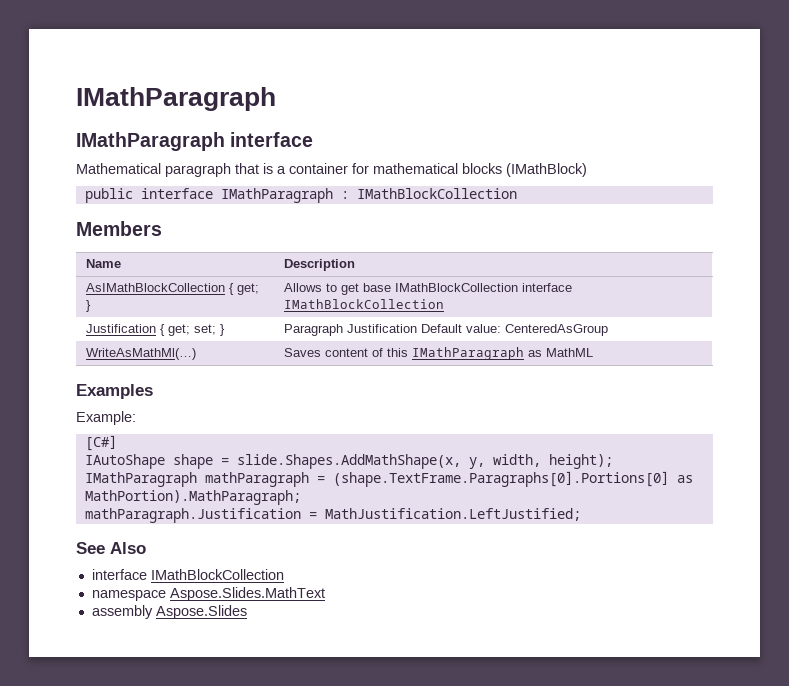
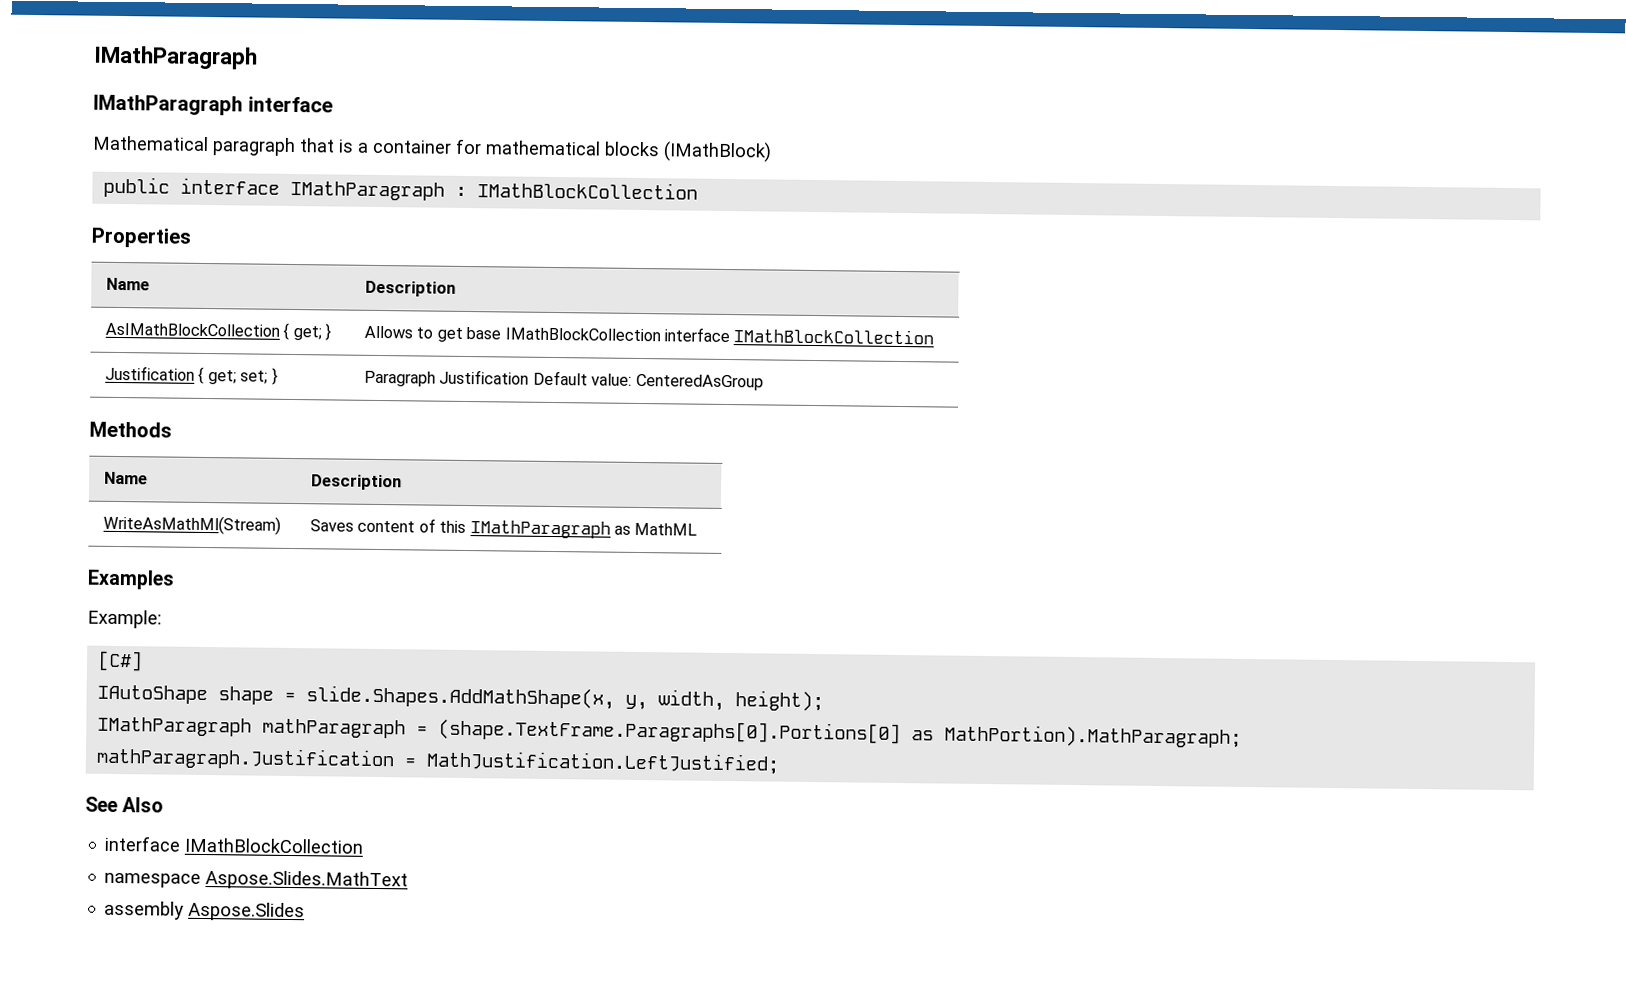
[76,221,162,236] Members -> [91,227,192,248] Properties
[86,348,197,360] // WriteAsMathMl(…) -> [89,421,172,438] [103,471,148,485] [310,474,402,491] [102,514,281,535] // Methods // Name | Description // WriteAsMathMl(Stream)

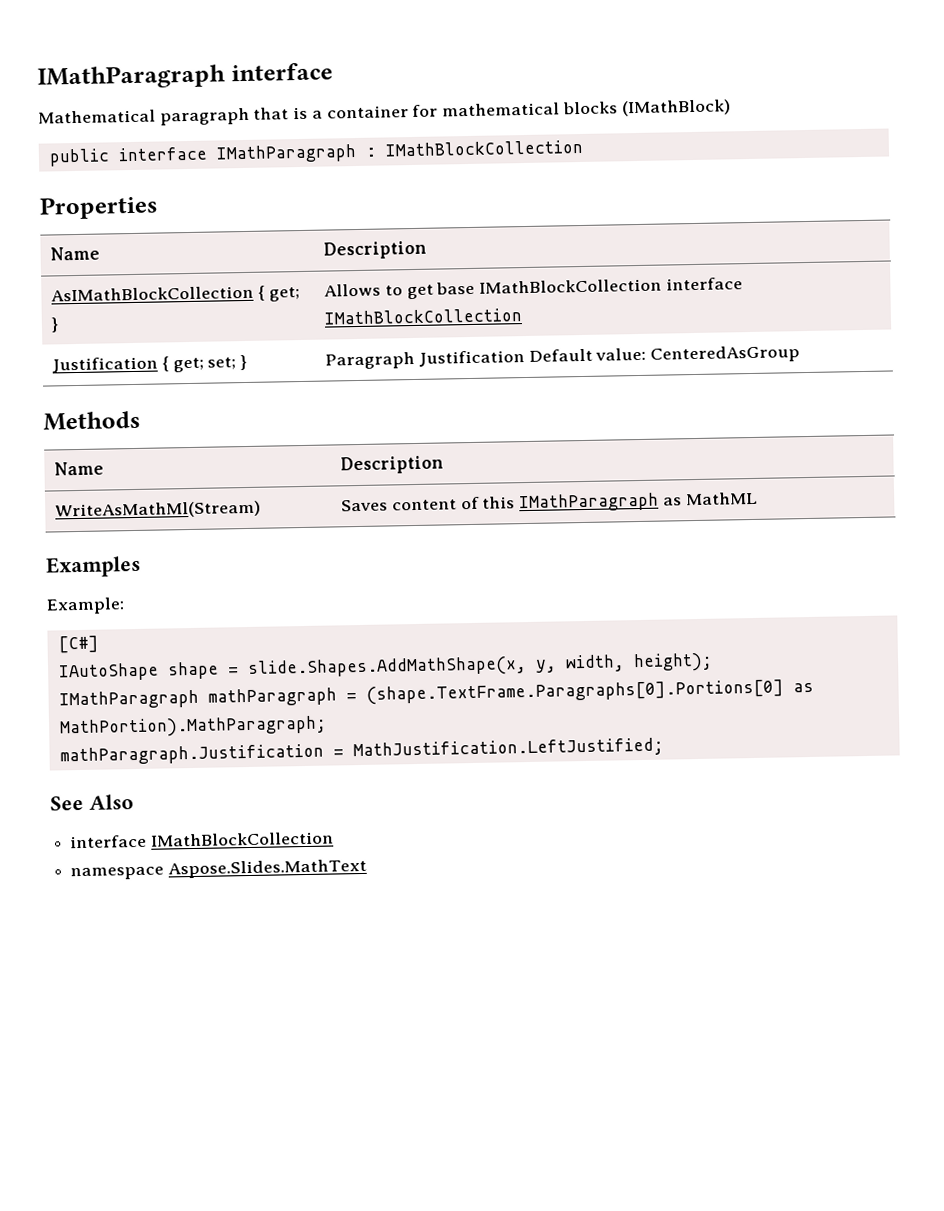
[93,45,258,70] [93,94,243,116] IMathParagraph // IMathParagraph -> [37,64,226,90] IMathParagraph
[104,900,306,922] // assembly Aspose.Slides -> (367, 868) none

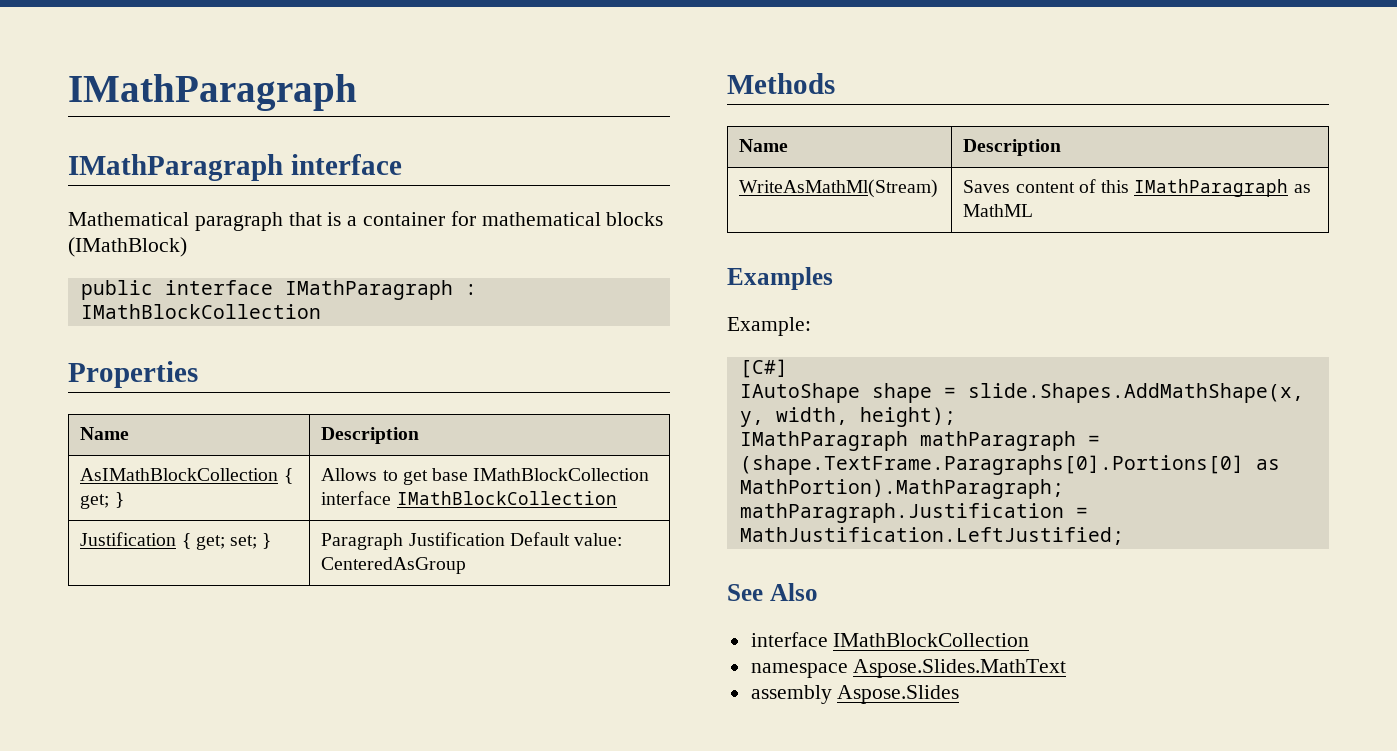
[37,64,226,90] IMathParagraph -> [68,74,357,111] [68,154,283,181] IMathParagraph // IMathParagraph
(367, 868) none -> [750,685,960,704] // assembly Aspose.Slides

